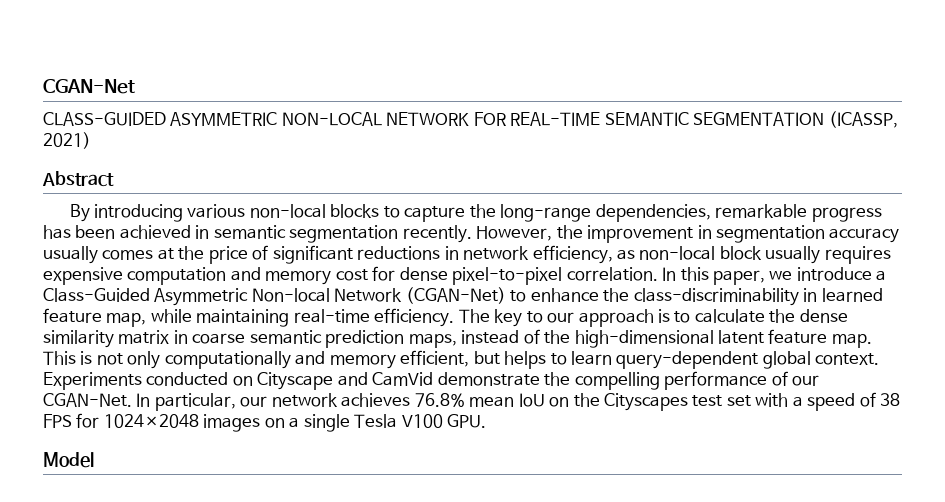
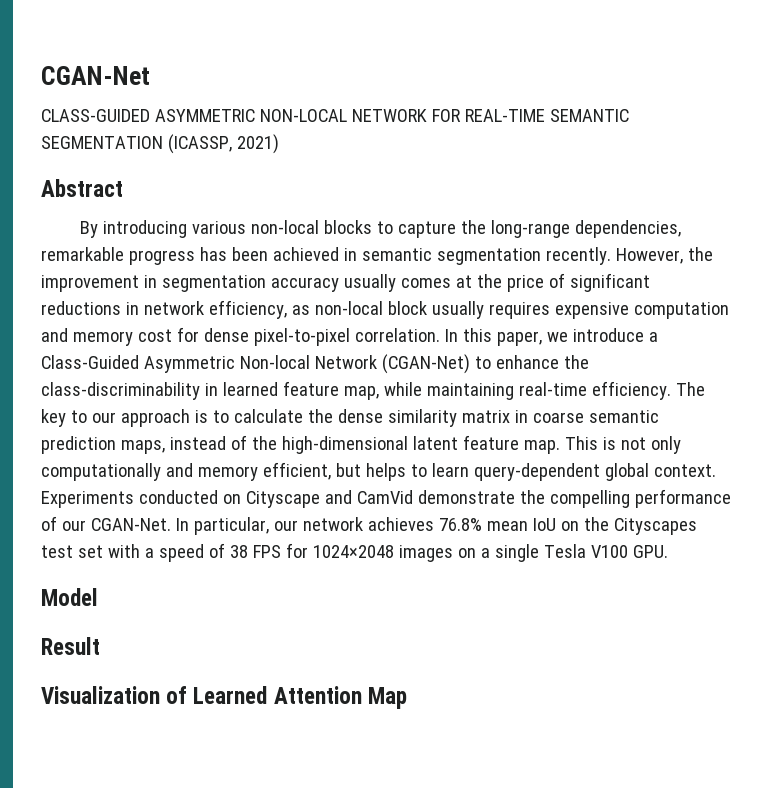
(94, 460) none -> [41,637,100,655] [41,686,407,709] // Result // Visualization of Learned Attention Map

